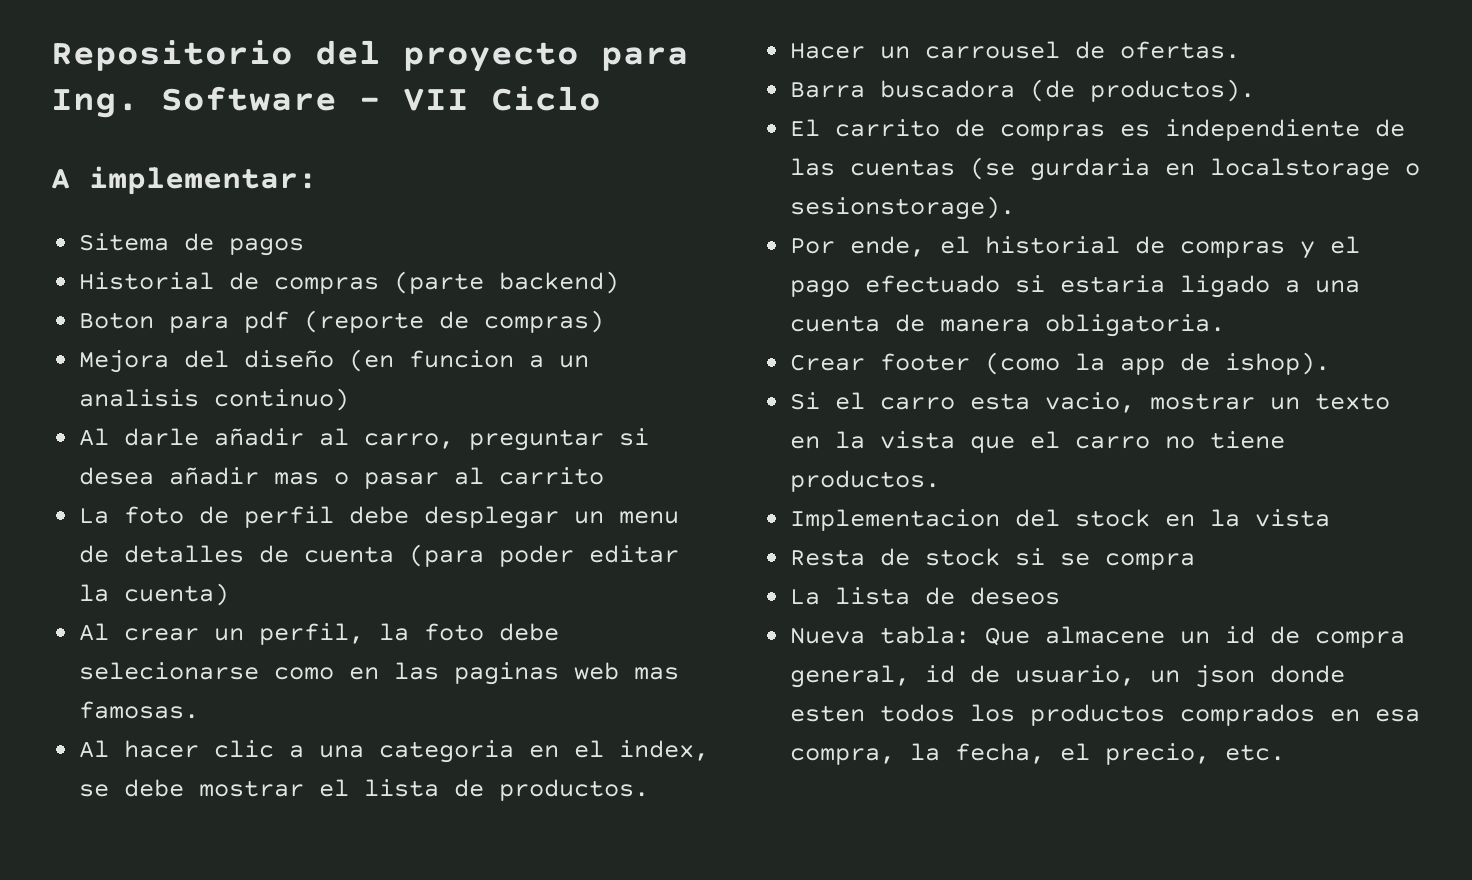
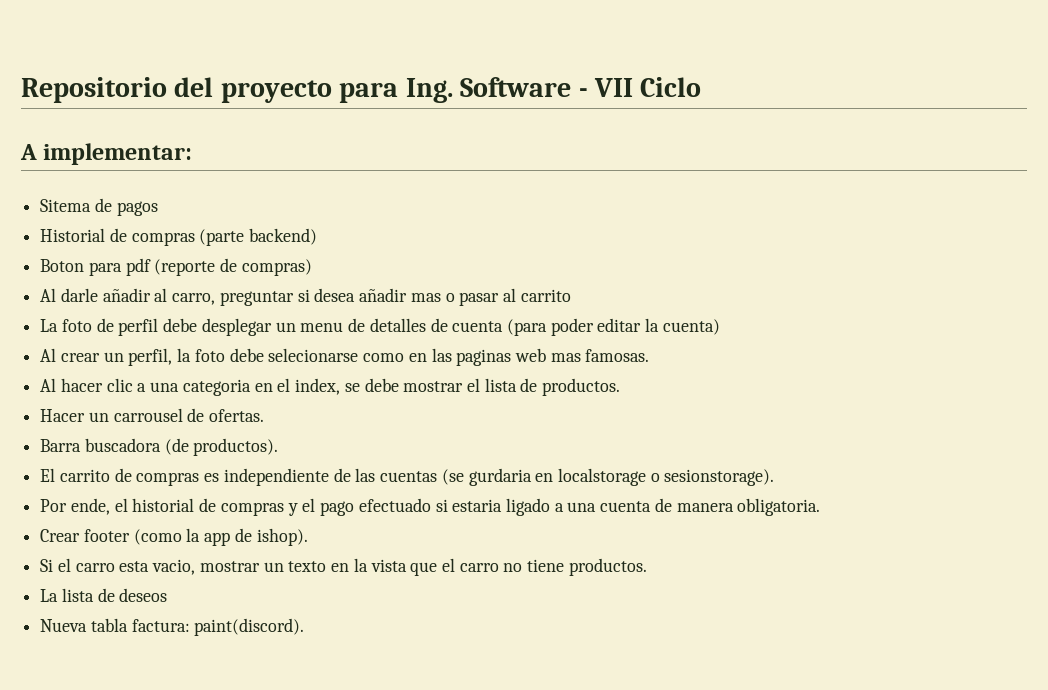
[79,349,590,373] [79,388,350,411] // Mejora del diseño (en funcion a un analisis continuo) -> (312, 267) none
[790,509,1331,531] [790,548,1196,570] // Implementacion del stock en la vista // Resta de stock si se compra -> (647, 567) none
[880,626,1406,648] [790,665,1346,688] [790,704,1421,726] [790,743,1286,765] tabla: Que almacene un id de compra general, id de usuario, un json donde esten todos los productos comprados en esa compra, la fecha, el precio, etc. -> [90,618,305,636] tabla factura: paint(discord).

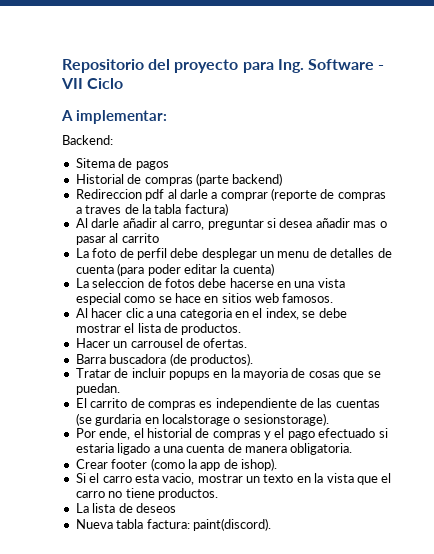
(193, 154) none -> [62,135,113,145] // Backend:
[40,258,312,276] Boton para pdf (reporte de compras) -> [75,188,386,201] [75,203,228,216] Redireccion pdf al darle a comprar (reporte de compras a traves de la tabla factura)
[40,348,650,366] Al crear un perfil, la foto debe selecionarse como en las paginas web mas famosas. -> [75,278,345,288] [75,293,334,305] La seleccion de fotos debe hacerse en una vista especial como se hace en sitios web famosos.
(279, 447) none -> [75,368,381,380] [75,383,120,395] // Tratar de incluir popups en la mayoria de cosas que se puedan.

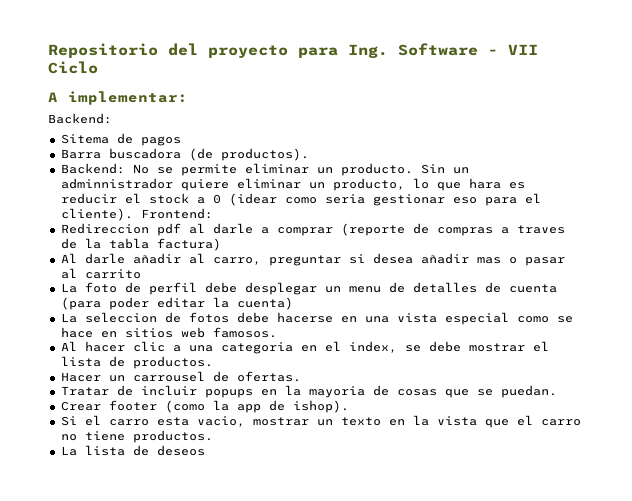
[75,173,283,186] Historial de compras (parte backend) -> [60,148,309,161] [60,163,469,176] [60,178,525,191] [60,193,541,206] [60,208,213,221] Barra buscadora (de productos). // Backend: No se permite eliminar un producto. Sin un adminnistrador quiere eliminar un producto, lo que hara es reducir el stock a 0 (idear como seria gestionar eso para el cliente). Frontend:
[75,353,253,366] // Barra buscadora (de productos). -> (301, 376) none
[75,398,380,410] [75,413,329,426] [75,428,388,440] [75,443,353,455] // El carrito de compras es independiente de las cuentas (se gurdaria en localstorage o sesionstorage). // Por ende, el historial de compras y el pago efectuado si estaria ligado a una cuenta de manera obligatoria. -> (557, 391) none
[75,518,271,531] // Nueva tabla factura: paint(discord). -> (205, 450) none

